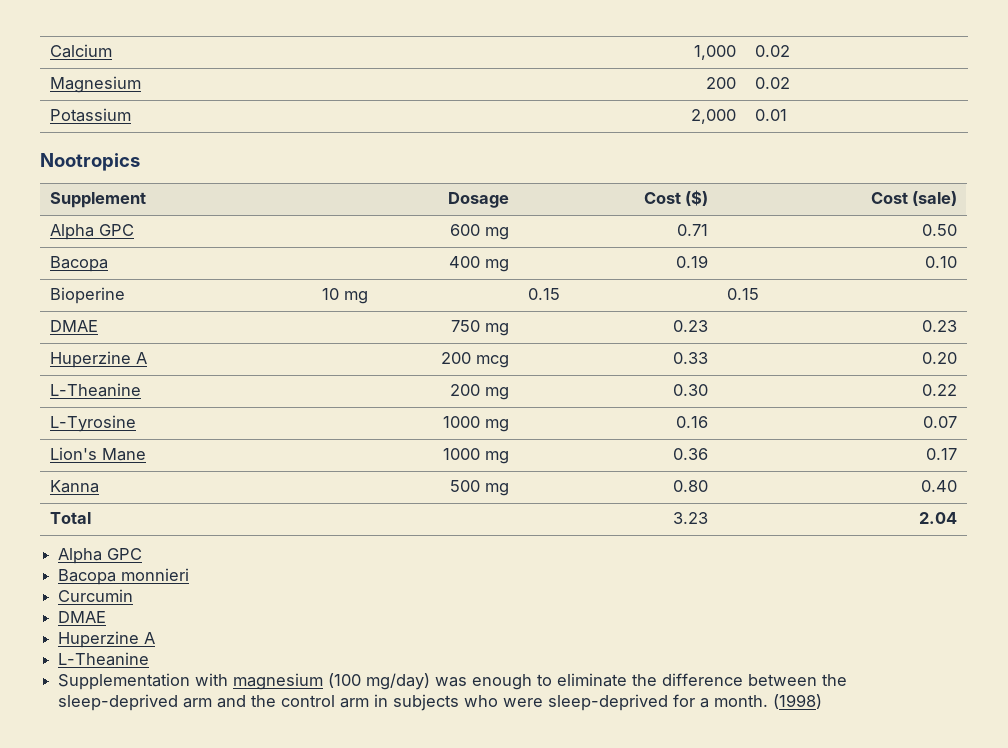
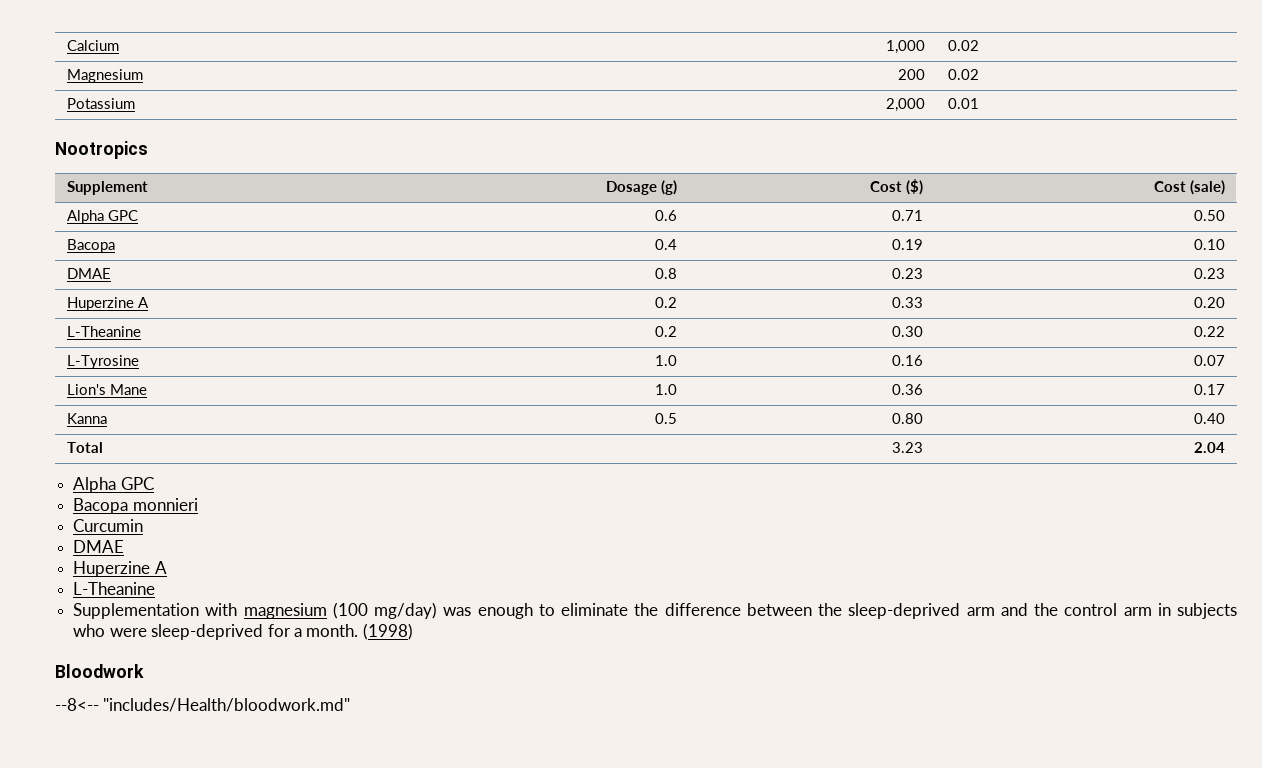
(510, 200) none -> [660,180,677,195] (g)
[450,224,510,240] 600 mg -> [654,210,677,221] 0.6
[449,256,510,272] 400 mg -> [654,239,677,250] 0.4
[49,287,125,304] [321,288,368,304] [527,288,560,300] [726,288,759,300] // Bioperine | 10 mg | 0.15 | 0.15 -> (1225, 244) none
[451,320,510,336] 750 mg -> [654,268,677,279] 0.8
[441,352,510,368] 200 mcg -> [654,297,677,308] 0.2
[450,384,510,400] 200 mg -> [654,326,677,337] 0.2
[443,416,510,432] 1000 mg -> [654,355,677,366] 1.0
[443,448,510,464] 1000 mg -> [654,384,677,395] 1.0
[450,480,510,496] 500 mg -> [654,413,677,424] 0.5
(823, 701) none -> [55,664,144,678] [55,698,351,712] // Bloodwork // --8<-- "includes/Health/bloodwork.md"

